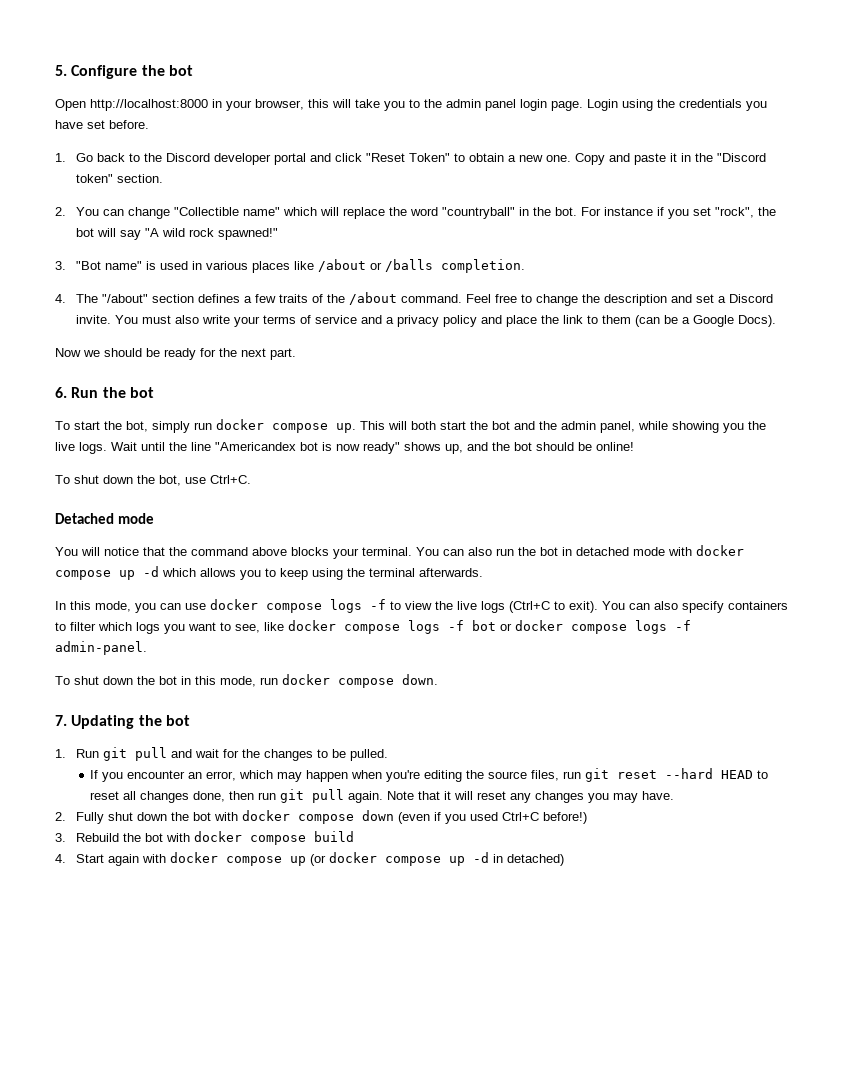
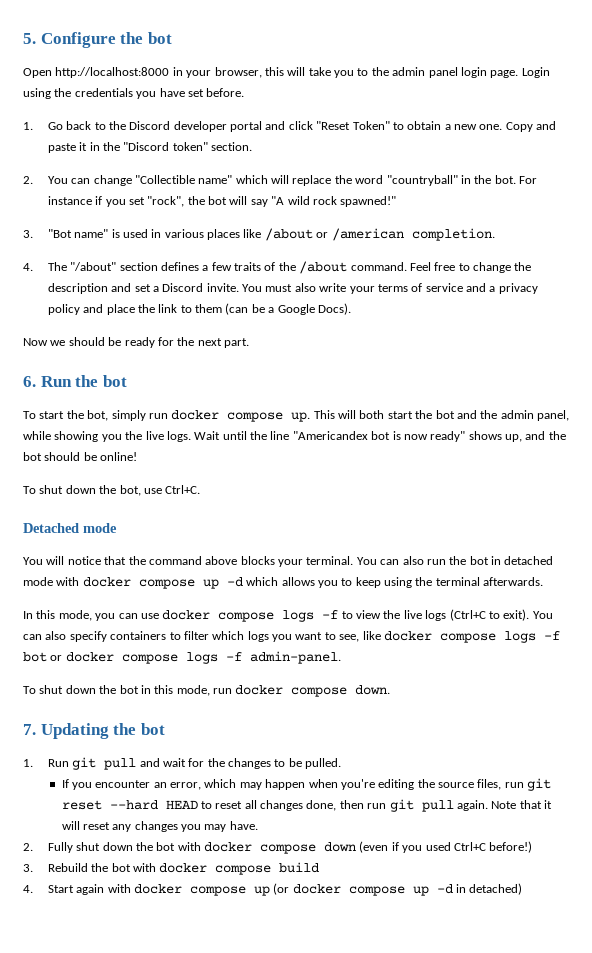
[385,259,434,272] /balls -> [331,228,404,241] /american

